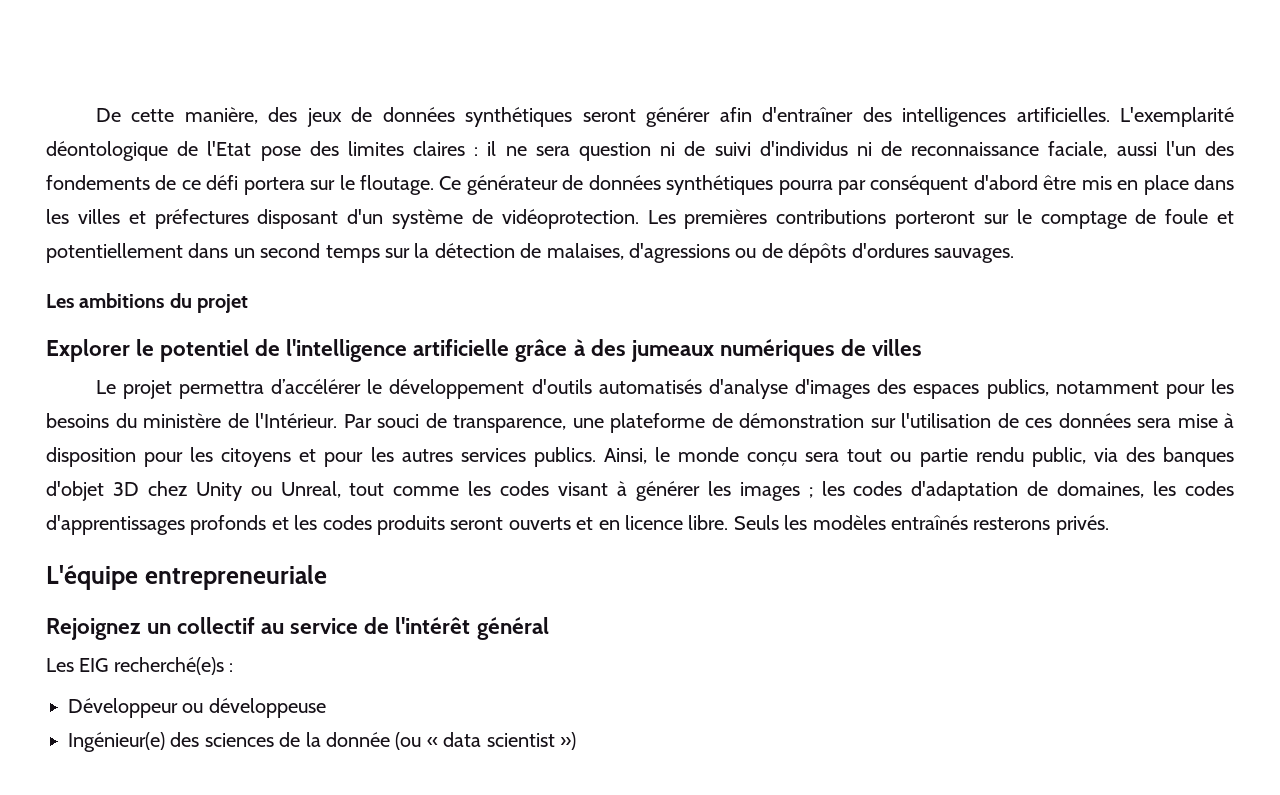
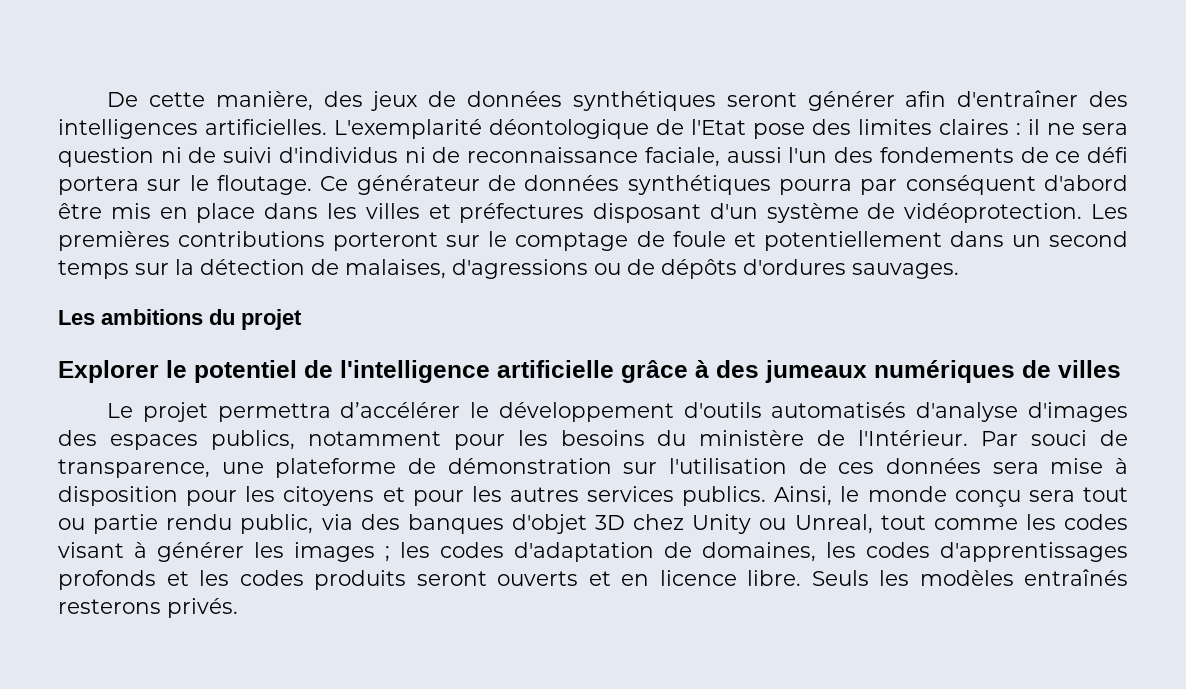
[46,565,327,590] [46,617,549,640] [46,657,234,675] [68,698,326,718] [68,732,576,752] // L'équipe entrepreneuriale // Rejoignez un collectif au service de l'intérêt général // Les EIG recherché(e)s : // Développeur ou développeuse // Ingénieur(e) des sciences de la donnée (ou « data scientist ») -> (238, 608) none

